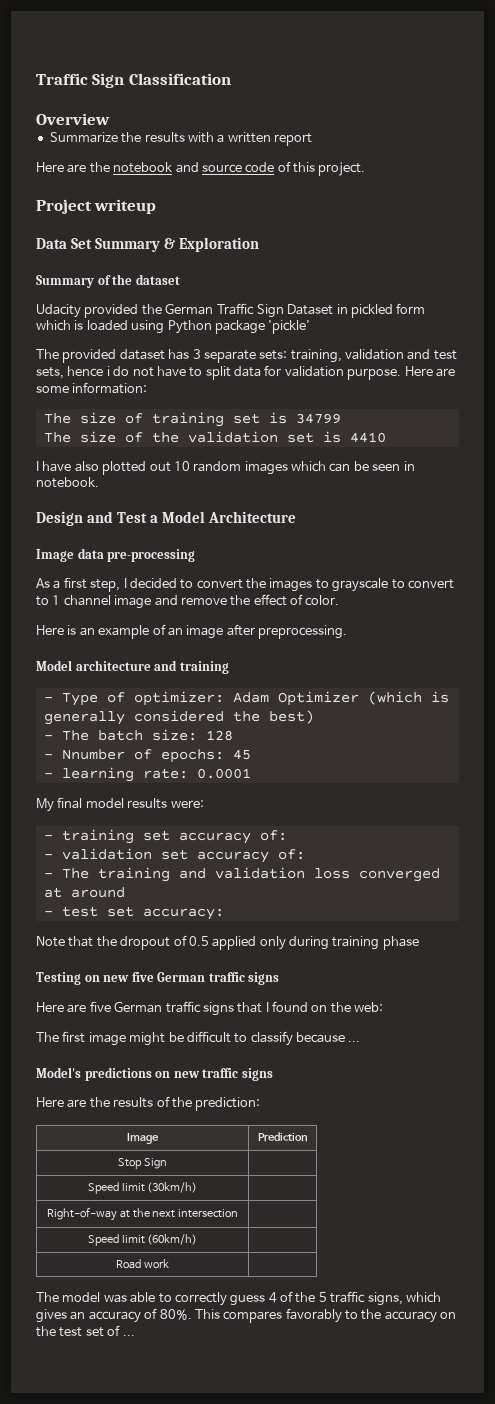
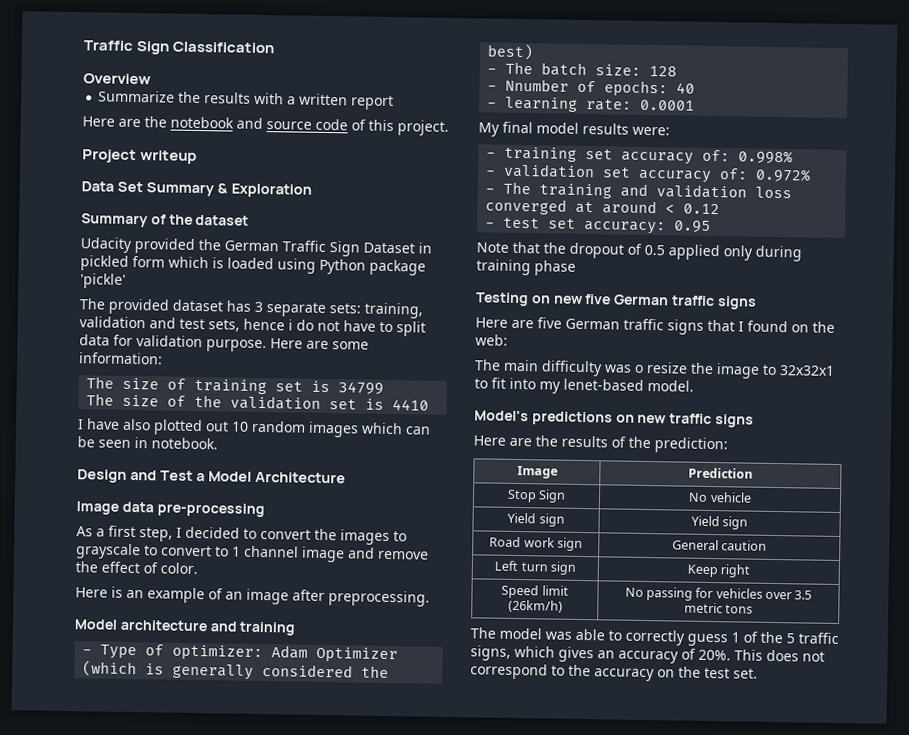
[232,749,251,760] 45 -> [676,82,696,94] 40
(287, 835) none -> [738,150,794,165] 0.998%
(305, 854) none -> [755,168,812,183] 0.972%
(125, 892) none -> [665,203,721,215] < 0.12
(224, 914) none -> [674,220,712,233] 0.95
[62,1031,361,1046] first image might be difficult to classify because ... -> [503,359,835,379] [474,377,694,394] main difficulty was o resize the image to 32x32x1 to fit into my lenet-based model.
[87,1182,198,1194] [46,1207,239,1221] [87,1234,198,1246] [116,1259,169,1269] // Speed limit (30km/h) | // Right-of-way at the next intersection | // Speed limit (60km/h) | // Road work | -> [688,491,752,503] [507,512,565,527] [690,515,749,530] [489,536,583,552] [671,539,768,551] [494,560,576,575] [686,564,751,578] [501,584,569,599] [507,599,563,613] [624,586,813,601] [683,602,754,614] No vehicle // Yield sign | Yield sign // Road work sign | General caution // Left turn sign | Keep right // Speed limit (26km/h) | No passing for vehicles over 3.5 metric tons
[268,1292,277,1303] 4 -> [731,632,740,643] 1
[159,1308,342,1323] 80%. This compares favorably -> [698,649,825,662] [470,663,548,680] 20%. This does not correspond
[85,1325,135,1337] set of ... -> [733,668,758,679] set.

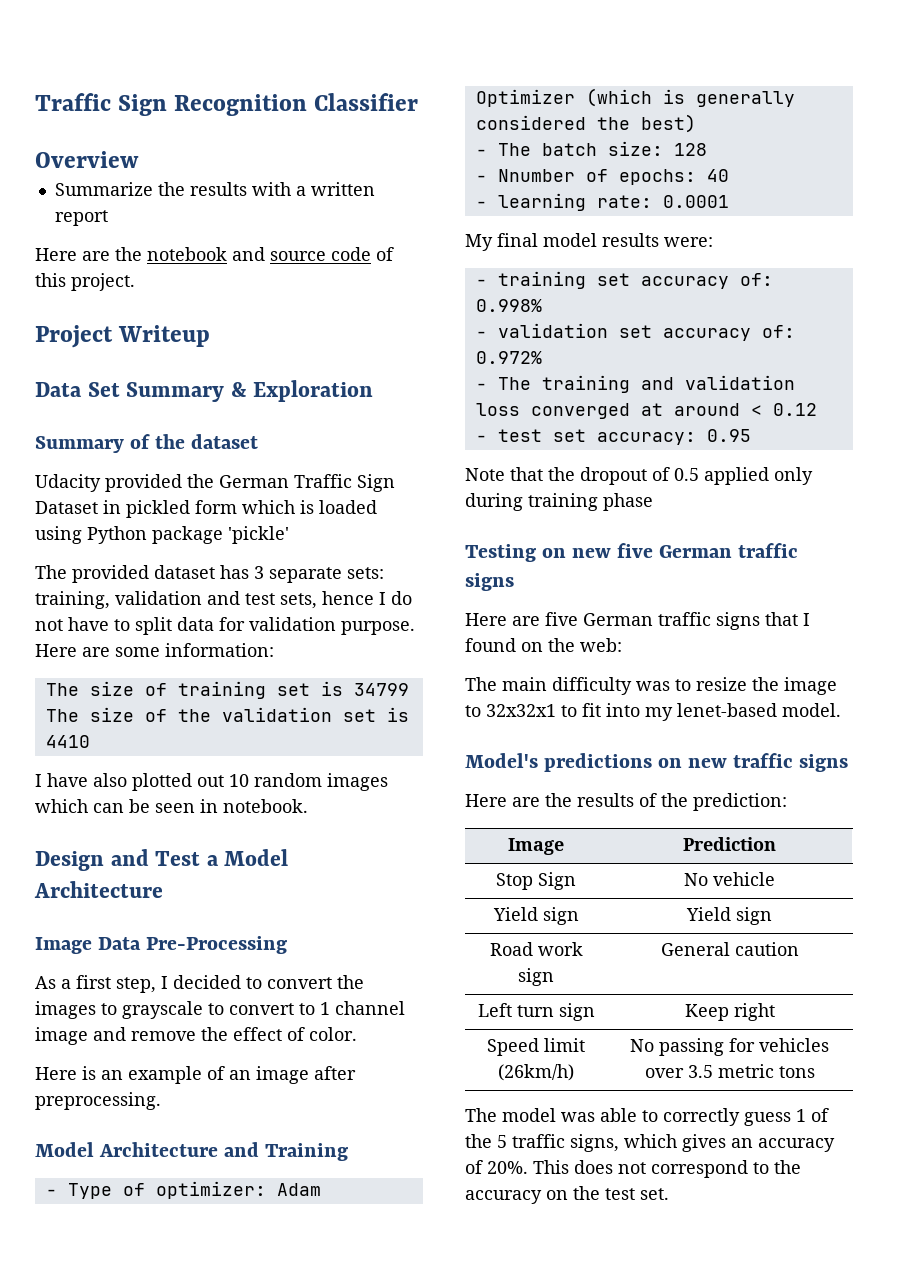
[83,40,276,55] Traffic Sign Classification -> [35,93,419,116] Traffic Sign Recognition Classifier
[140,150,198,164] writeup -> [118,325,211,347] Writeup
[288,319,293,331] i -> [379,592,386,605] I
[121,501,265,518] data pre-processing -> [98,936,288,954] Data Pre-Processing
[119,619,297,636] architecture and training -> [99,1142,349,1161] Architecture and Training
[634,364,644,373] o -> [675,679,691,691] to

